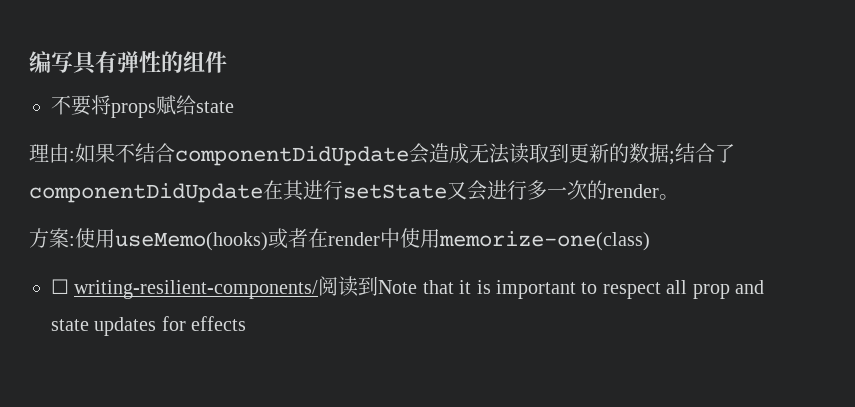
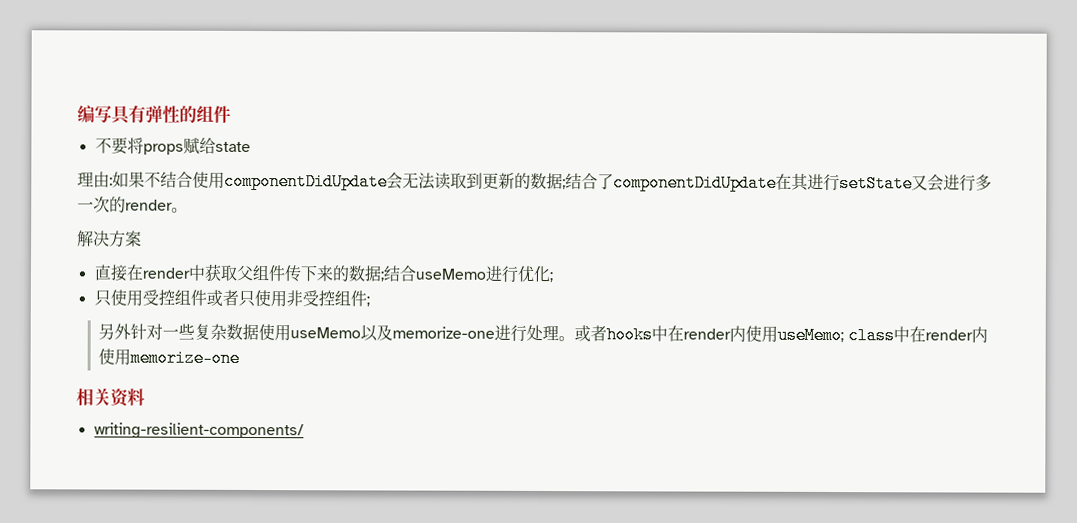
[175,143,469,166] componentDidUpdate会造成 -> [192,171,403,191] 使用componentDidUpdate会
(679, 197) none -> [77,230,110,247] 解决
[69,228,650,251] [51,276,764,299] [51,316,247,336] :使用useMemo(hooks)或者在render中使用memorize-one(class) // ☐ writing-resilient-components/阅读到Note that it is important to respect all prop and state updates for effects -> [93,263,553,283] [93,289,370,308] [98,323,988,345] [98,348,241,367] [76,388,145,407] [93,422,304,440] // 直接在render中获取父组件传下来的数据;结合useMemo进行优化; // 只使用受控组件或者只使用非受控组件; // 另外针对一些复杂数据使用useMemo以及memorize-one进行处理。或者hooks中在render内使用useMemo; class中在render内使用memorize-one // 相关资料 // writing-resilient-components/

